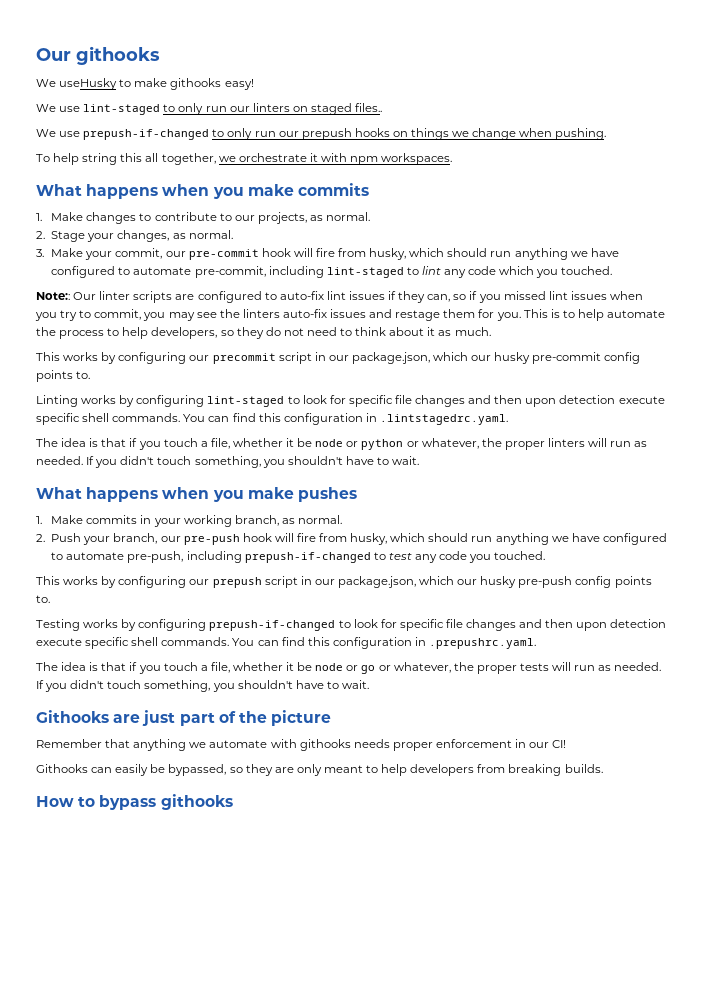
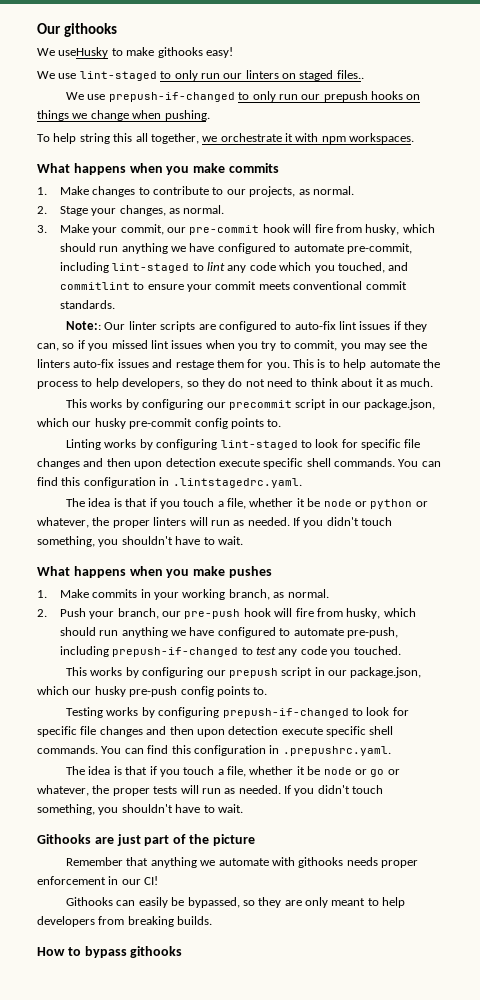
[561,266,613,275] touched. -> [337,262,409,273] [59,281,407,292] [59,300,115,309] touched, and commitlint to ensure your commit meets conventional commit standards.

